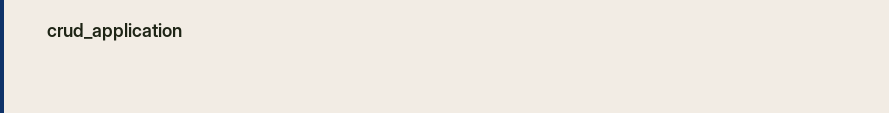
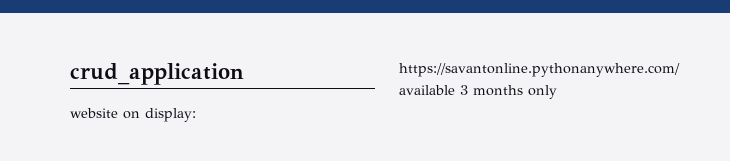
(182, 32) none -> [70,108,196,122] [399,63,680,77] [399,85,557,99] // website on display: https://savantonline.pythonanywhere.com/ available 3 months only

